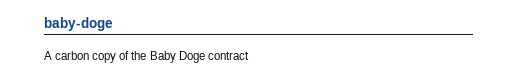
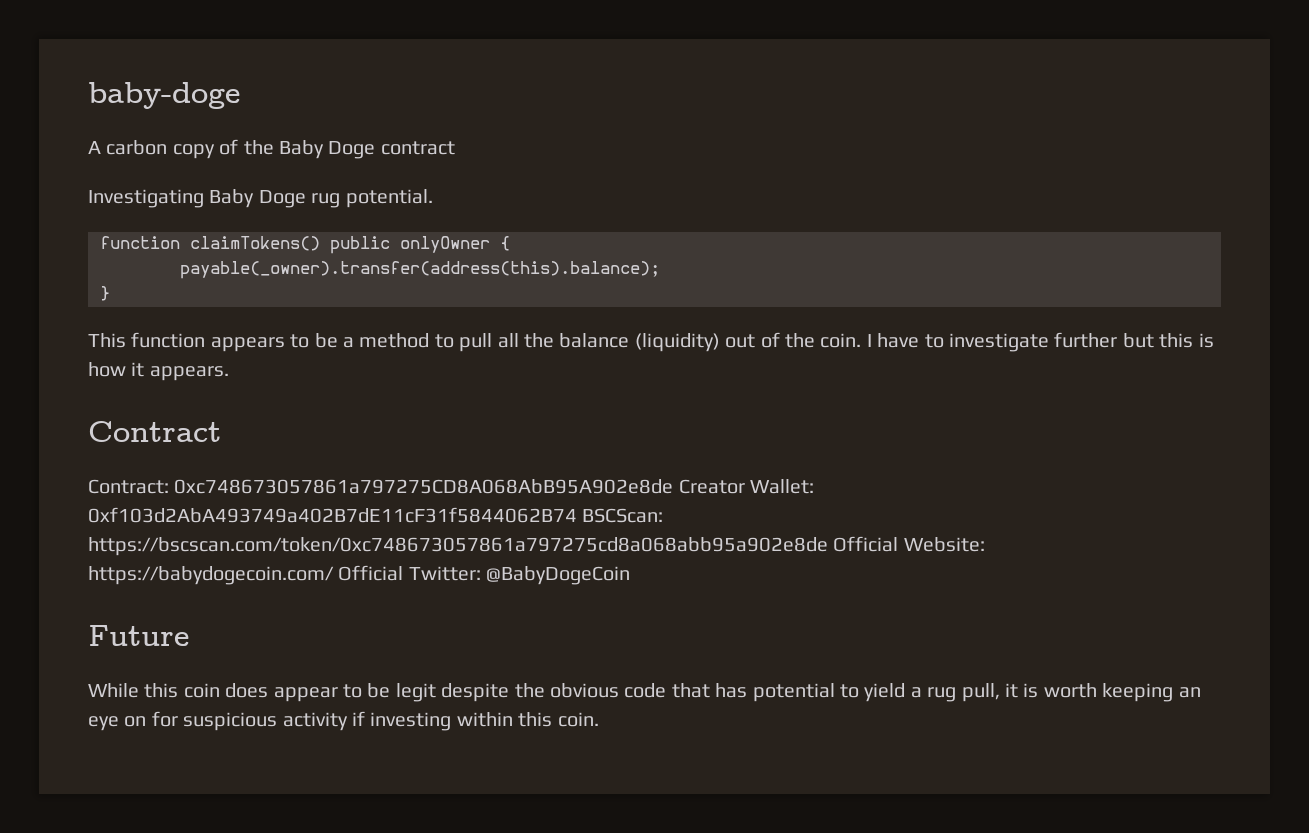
(249, 55) none -> [88,189,433,208] [100,236,510,254] [180,261,660,279] [100,286,110,301] [88,332,1214,352] [88,362,229,381] [88,421,221,442] [88,479,815,494] [88,507,664,523] [88,536,985,556] [88,565,631,585] [88,625,189,646] [88,683,1201,702] [88,711,599,731] // Investigating Baby Doge rug potential. // function claimTokens() public onlyOwner { // payable(_owner).transfer(address(this).balance); // } // This function appears to be a method to pull all the balance (liquidity) out of the coin. I have to investigate further but this is how it appears. // Contract // Contract: 0xc748673057861a797275CD8A068AbB95A902e8de Creator Wallet: 0xf103d2AbA493749a402B7dE11cF31f5844062B74 BSCScan: https://bscscan.com/token/0xc748673057861a797275cd8a068abb95a902e8de Official Website: https://babydogecoin.com/ Official Twitter: @BabyDogeCoin // Future // While this coin does appear to be legit despite the obvious code that has potential to yield a rug pull, it is worth keeping an eye on for suspicious activity if investing within this coin.

